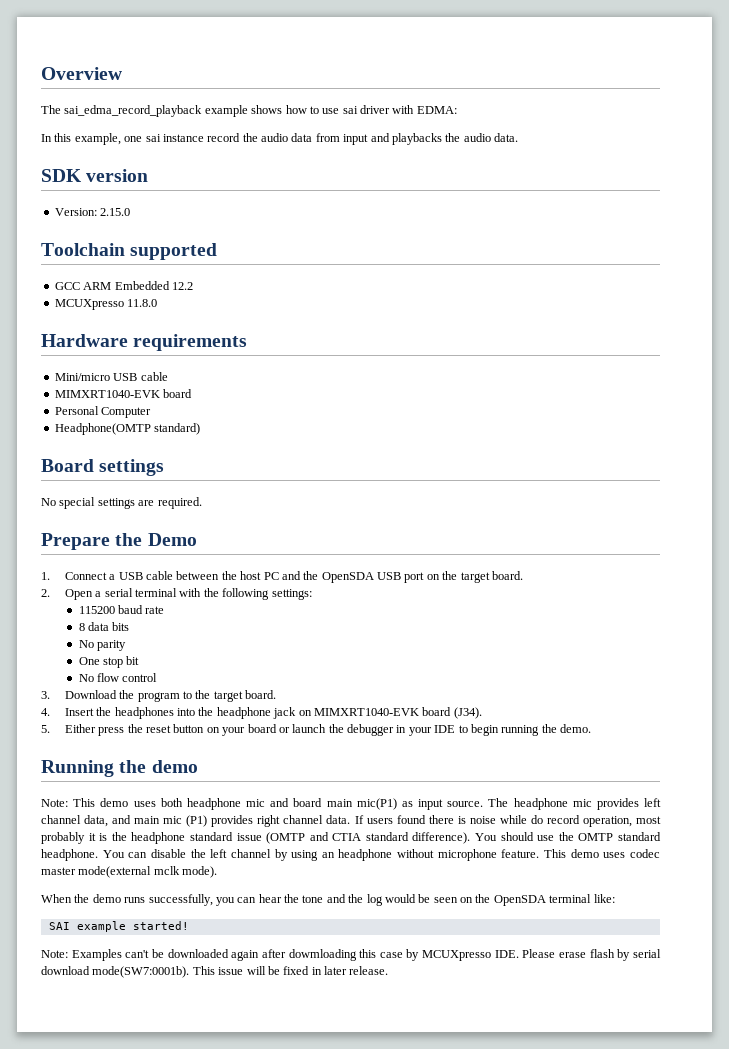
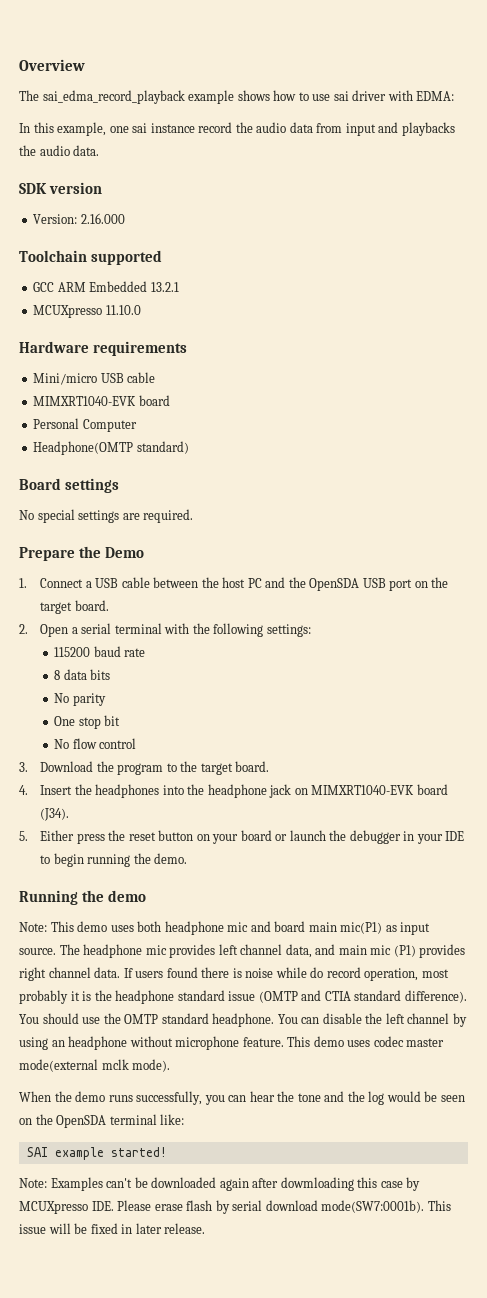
[100,208,131,216] 2.15.0 -> [80,213,125,224] 2.16.000
[171,282,193,290] [54,299,158,310] 12.2 // MCUXpresso 11.8.0 -> [150,282,179,292] [33,305,141,318] 13.2.1 // MCUXpresso 11.10.0

